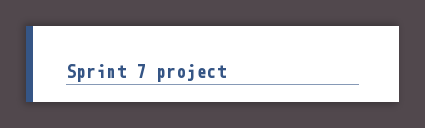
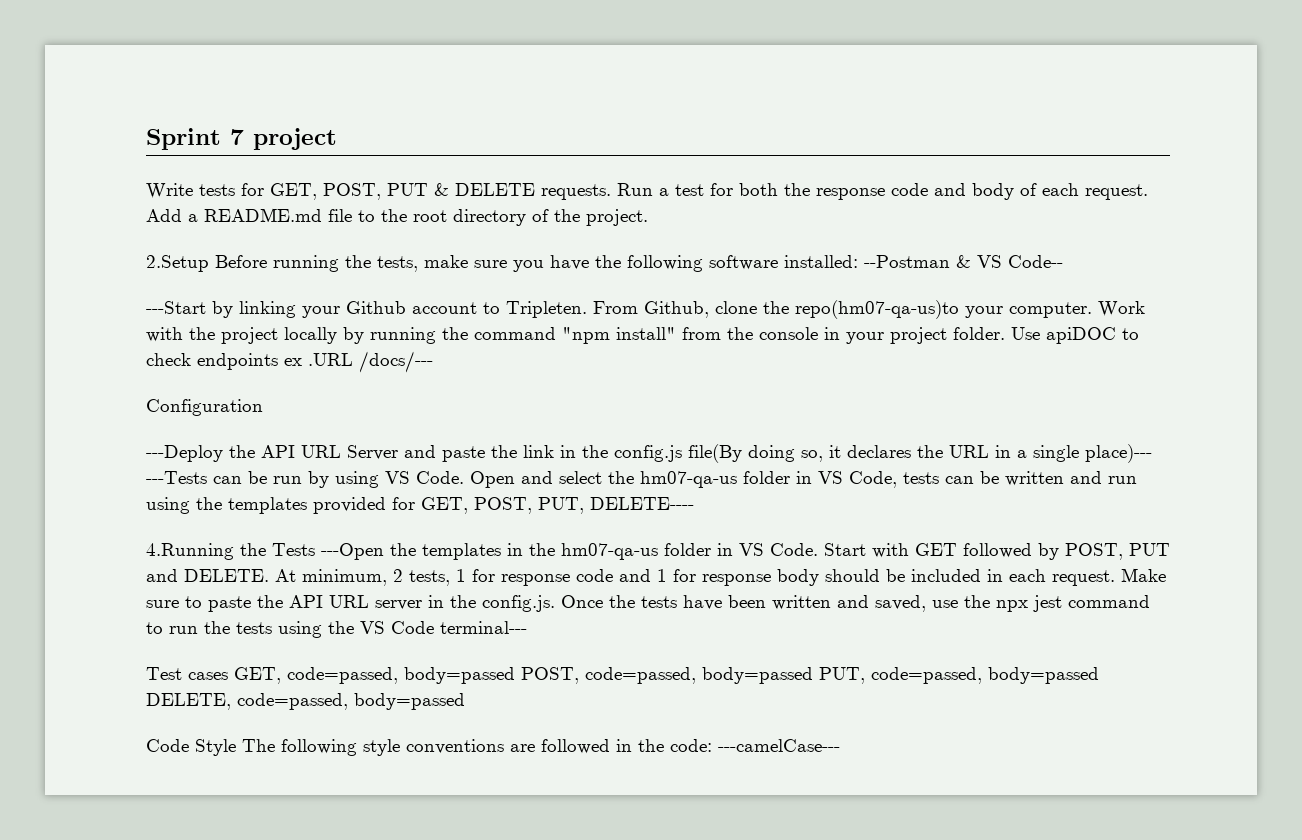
(226, 73) none -> [146,183,1148,200] [146,208,648,226] [146,255,1063,272] [146,300,1145,319] [146,327,1139,344] [146,351,433,373] [146,399,263,416] [146,444,1152,463] [146,471,1137,488] [146,497,694,514] [146,543,1170,560] [146,568,1166,586] [146,595,1150,612] [146,621,527,638] [146,667,1099,684] [146,693,465,710] [146,739,840,756] // Write tests for GET, POST, PUT & DELETE requests. Run a test for both the response code and body of each request. Add a README.md file to the root directory of the project. // 2.Setup Before running the tests, make sure you have the following software installed: --Postman & VS Code-- // ---Start by linking your Github account to Tripleten. From Github, clone the repo(hm07-qa-us)to your computer. Work with the project locally by running the command "npm install" from the console in your project folder. Use apiDOC to check endpoints ex .URL /docs/--- // Configuration // ---Deploy the API URL Server and paste the link in the config.js file(By doing so, it declares the URL in a single place)--- ---Tests can be run by using VS Code. Open and select the hm07-qa-us folder in VS Code, tests can be written and run using the templates provided for GET, POST, PUT, DELETE---- // 4.Running the Tests ---Open the templates in the hm07-qa-us folder in VS Code. Start with GET followed by POST, PUT and DELETE. At minimum, 2 tests, 1 for response code and 1 for response body should be included in each request. Make sure to paste the API URL server in the config.js. Once the tests have been written and saved, use the npx jest command to run the tests using the VS Code terminal--- // Test cases GET, code=passed, body=passed POST, code=passed, body=passed PUT, code=passed, body=passed DELETE, code=passed, body=passed // Code Style The following style conventions are followed in the code: ---camelCase---

